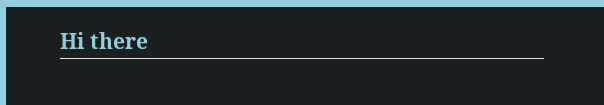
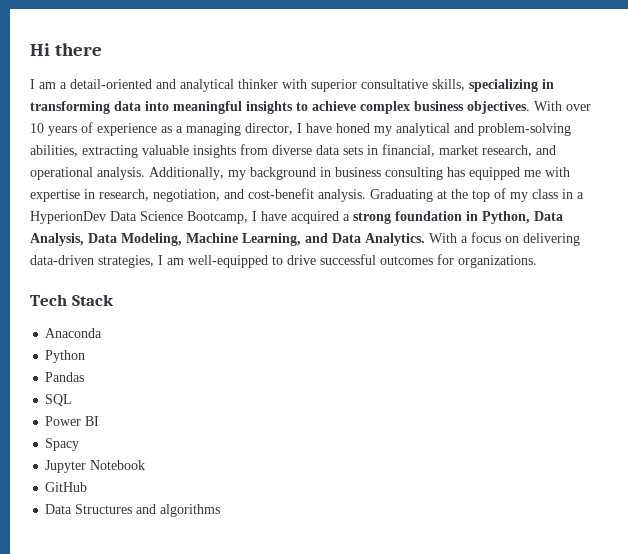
(148, 40) none -> [30,79,554,92] [30,101,591,114] [30,122,571,136] [30,144,556,158] [30,167,570,180] [30,188,584,202] [30,211,563,224] [30,232,580,246] [30,254,537,268] [30,294,114,306] [45,328,103,338] [45,350,86,363] [45,372,85,382] [45,394,73,406] [45,416,100,426] [45,438,80,451] [45,460,146,473] [45,482,88,492] [45,504,221,517] // I am a detail-oriented and analytical thinker with superior consultative skills, specializing in transforming data into meaningful insights to achieve complex business objectives. With over 10 years of experience as a managing director, I have honed my analytical and problem-solving abilities, extracting valuable insights from diverse data sets in financial, market research, and operational analysis. Additionally, my background in business consulting has equipped me with expertise in research, negotiation, and cost-benefit analysis. Graduating at the top of my class in a HyperionDev Data Science Bootcamp, I have acquired a strong foundation in Python, Data Analysis, Data Modeling, Machine Learning, and Data Analytics. With a focus on delivering data-driven strategies, I am well-equipped to drive successful outcomes for organizations. // Tech Stack // Anaconda // Python // Pandas // SQL // Power BI // Spacy // Jupyter Notebook // GitHub // Data Structures and algorithms

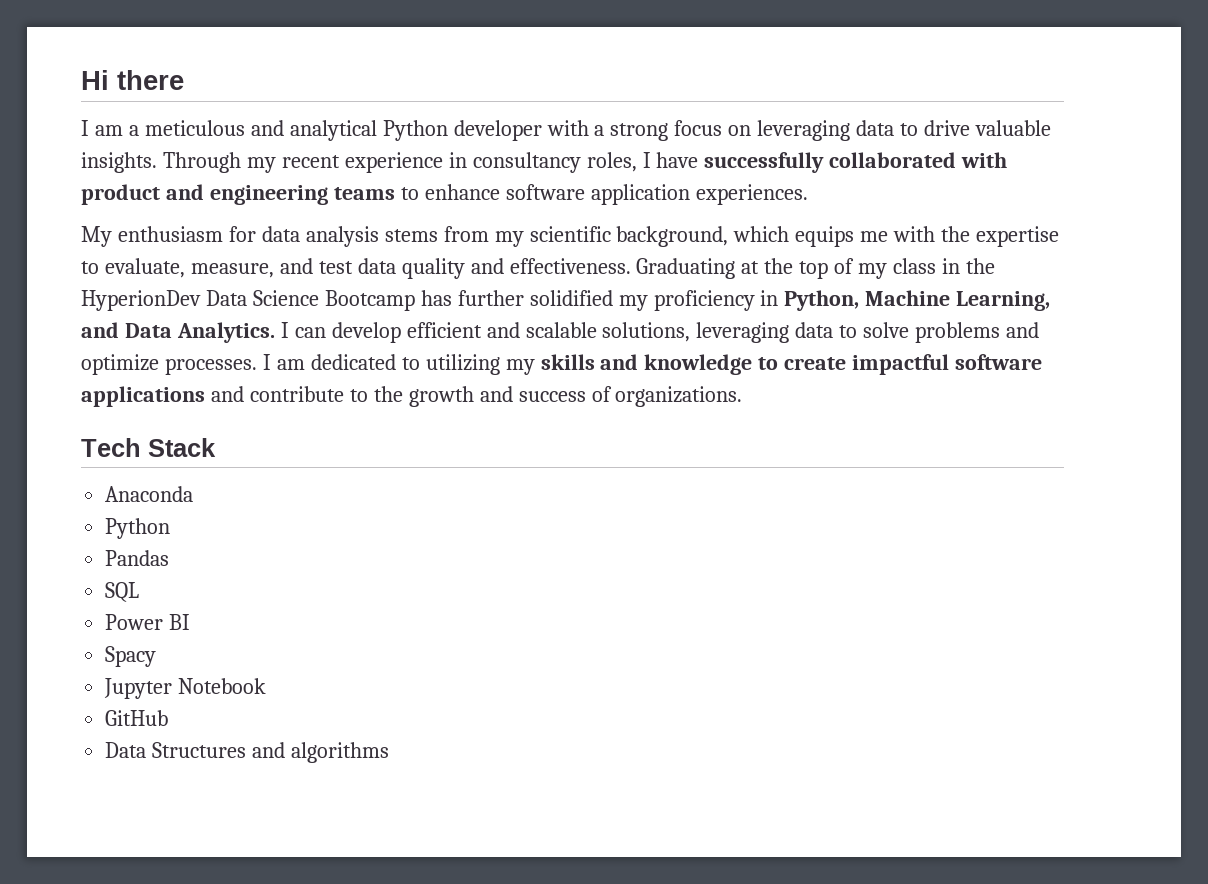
[70,79,152,89] detail-oriented -> [144,120,245,136] meticulous
[238,79,554,92] [30,101,591,114] [30,122,571,136] [30,144,556,158] [30,167,570,180] [30,188,366,202] thinker with superior consultative skills, specializing in transforming data into meaningful insights to achieve complex business objectives. With over 10 years of experience as a managing director, I have honed my analytical and problem-solving abilities, extracting valuable insights from diverse data sets in financial, market research, and operational analysis. Additionally, my background in business consulting has equipped me with expertise in research, negotiation, and cost-benefit analysis. -> [382,120,1051,141] [81,152,1008,173] [81,184,808,205] [81,226,1060,247] [81,258,631,279] Python developer with a strong focus on leveraging data to drive valuable insights. Through my recent experience in consultancy roles, I have successfully collaborated with product and engineering teams to enhance software application experiences. // My enthusiasm for data analysis stems from my scientific background, which equips me with the expertise to evaluate, measure, and test data quality and effectiveness.
[577,192,584,199] a -> [965,258,995,274] the
[187,211,563,224] [30,233,182,246] Bootcamp, I have acquired a strong foundation in Python, Data Analysis, Data Modeling, -> [324,290,860,311] Bootcamp has further solidified my proficiency in Python,
[429,232,580,246] [30,254,454,268] With a focus on delivering data-driven strategies, I am well-equipped to drive successful outcomes for -> [280,322,1040,343] [81,354,1043,375] [81,386,612,407] I can develop efficient and scalable solutions, leveraging data to solve problems and optimize processes. I am dedicated to utilizing my skills and knowledge to create impactful software applications and contribute to the growth and success of

